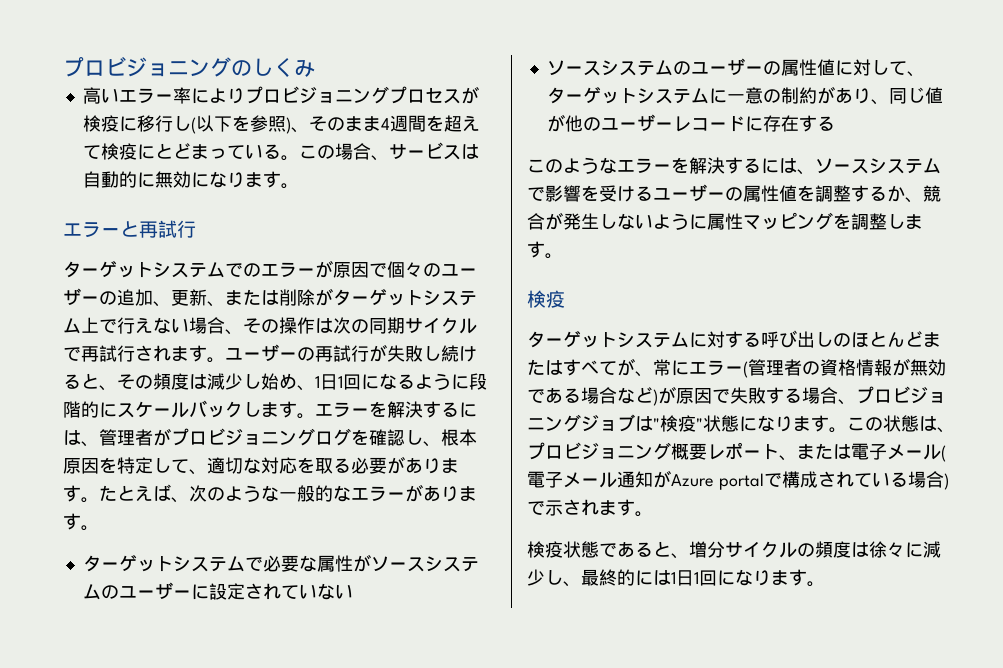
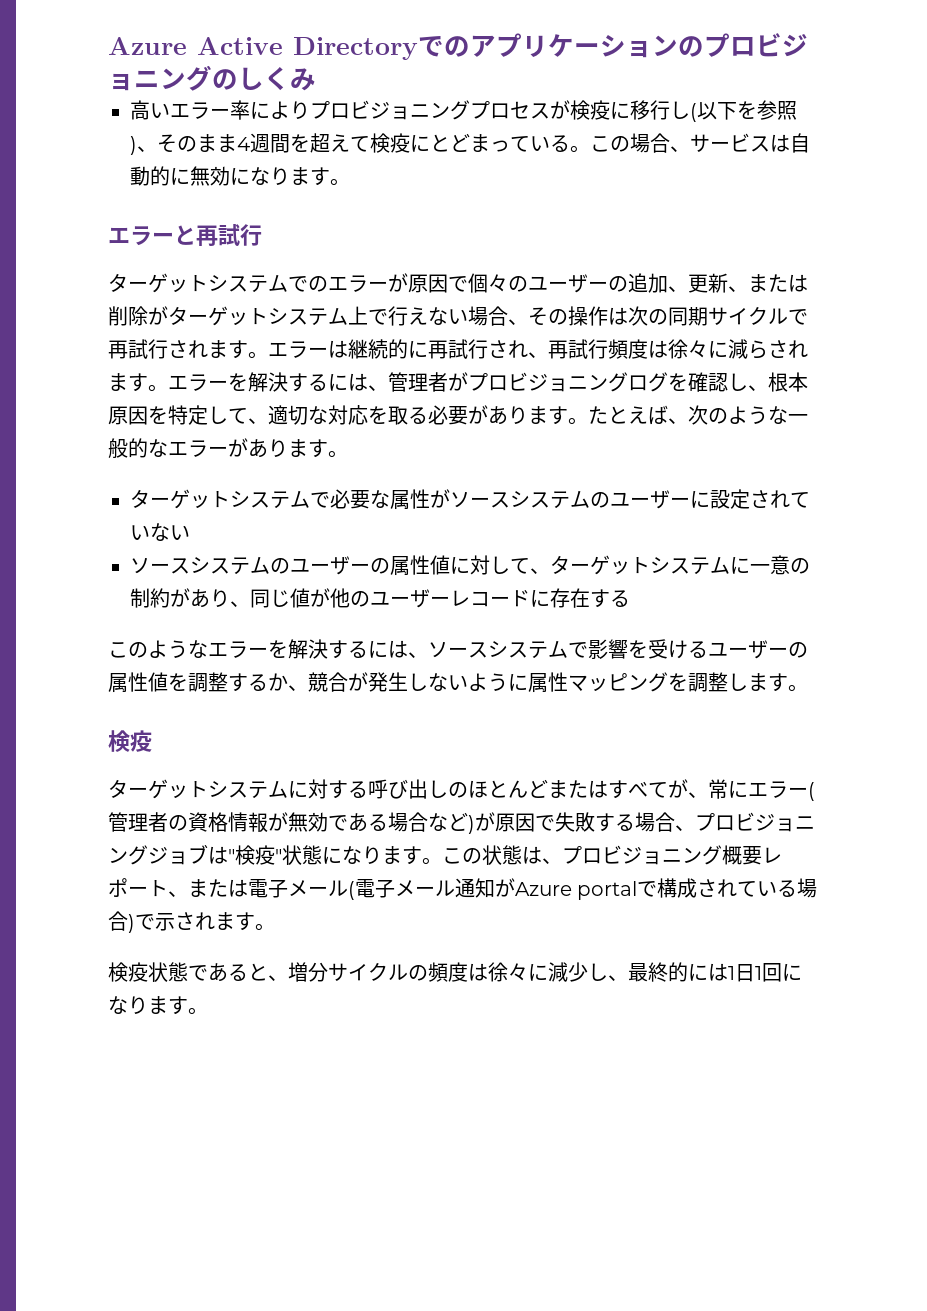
(63, 67) none -> [108,33,704,60] Azure Active Directoryでのアプリケーションの
[225,344,477,362] [63,373,487,391] [63,400,261,418] ユーザーの再試行が失敗し続けると、その頻度は減少し始め、1日1回になるように段階的にスケールバックし -> [268,339,808,359] エラーは継続的に再試行され、再試行頻度は徐々に減らされ

